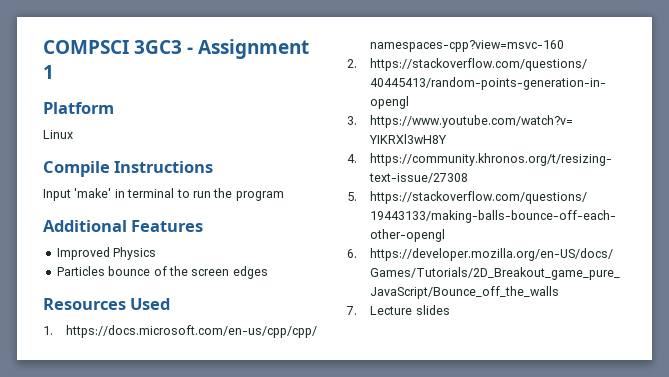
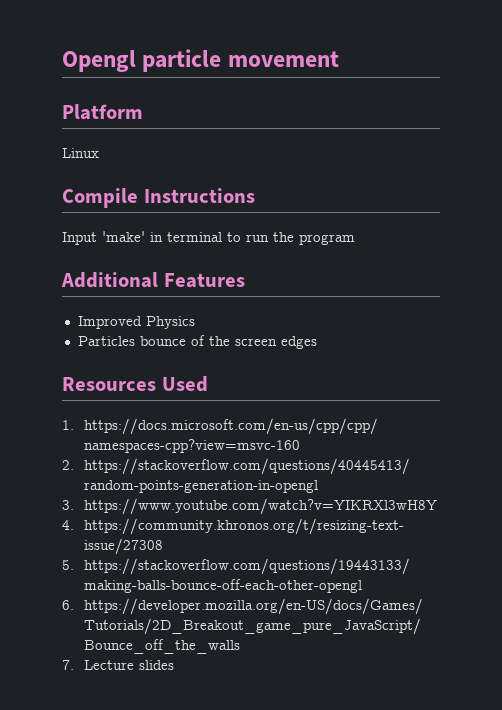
[43,39,310,59] [43,65,54,79] COMPSCI 3GC3 - Assignment 1 -> [62,49,339,72] Opengl particle movement

